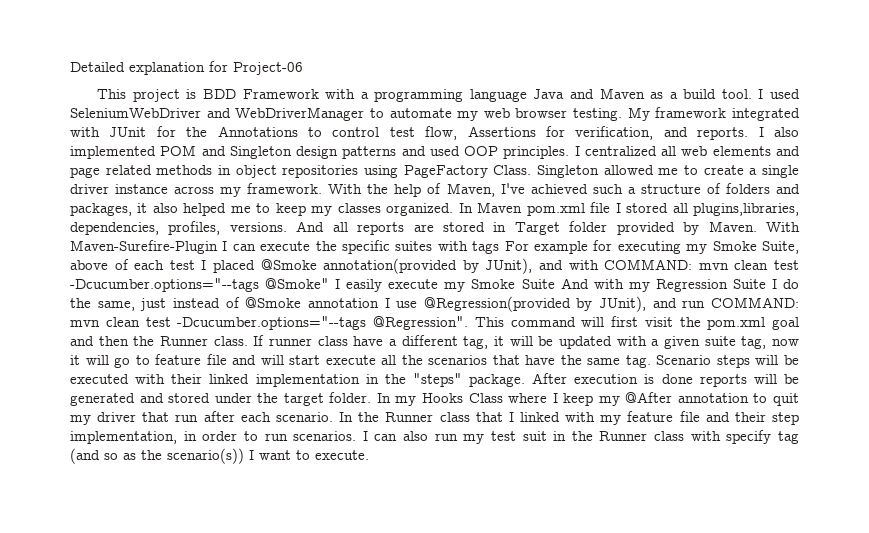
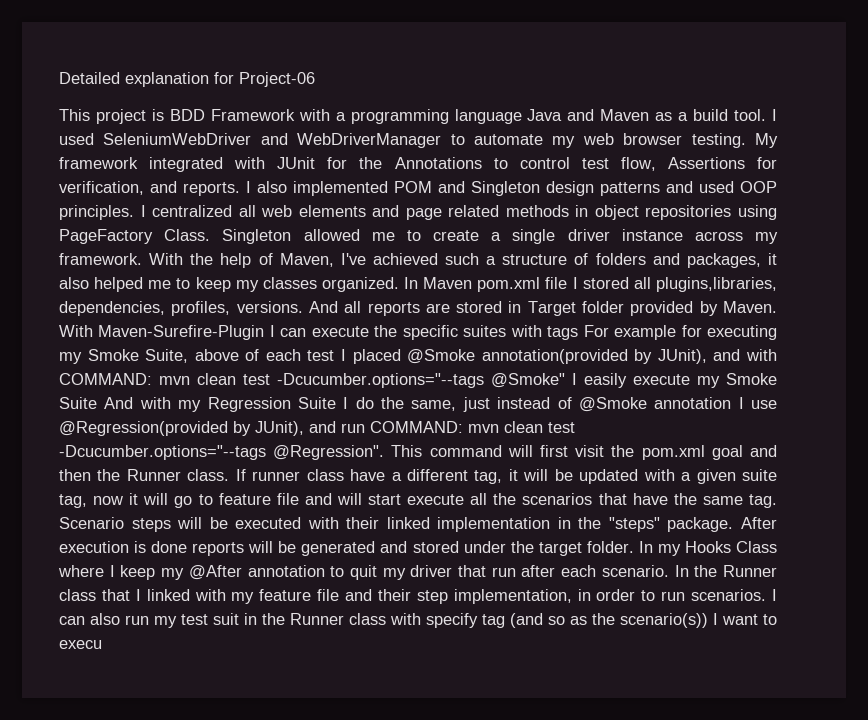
[315,450,369,460] execute. -> [59,640,102,649] execu

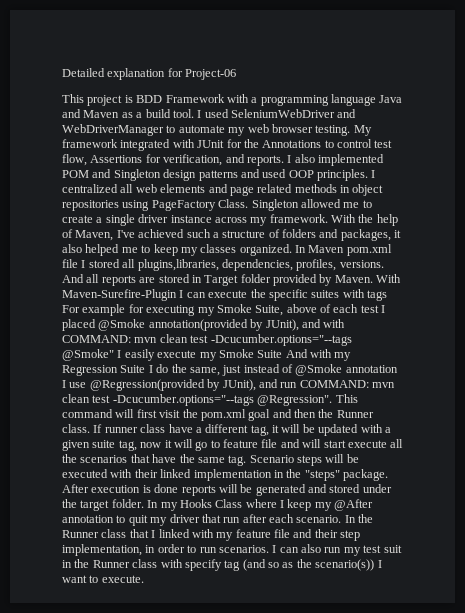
[59,640,102,649] execu -> [101,575,144,583] execute.

